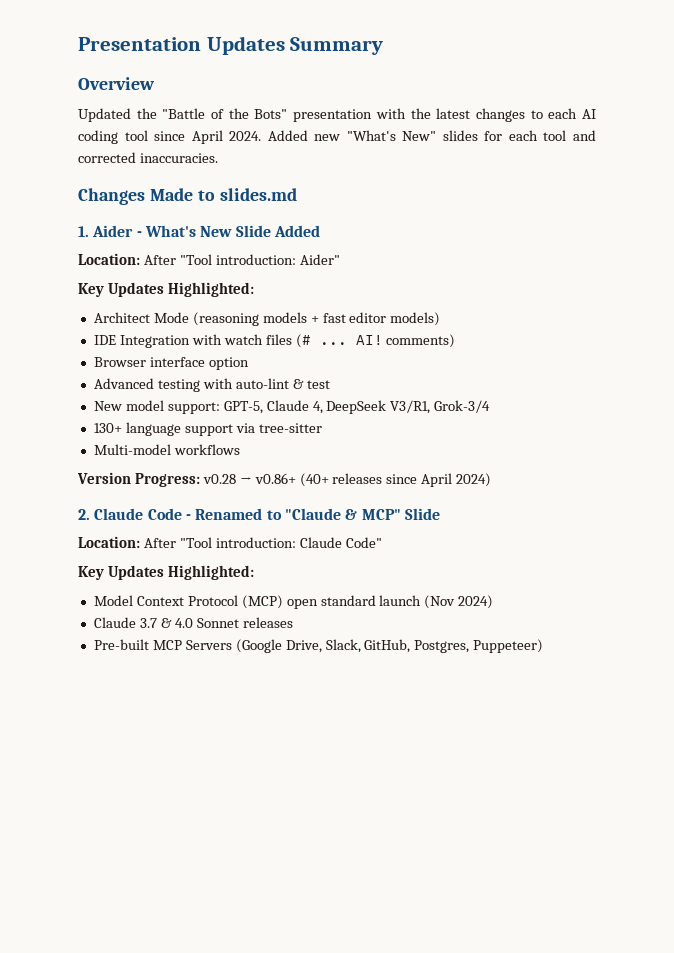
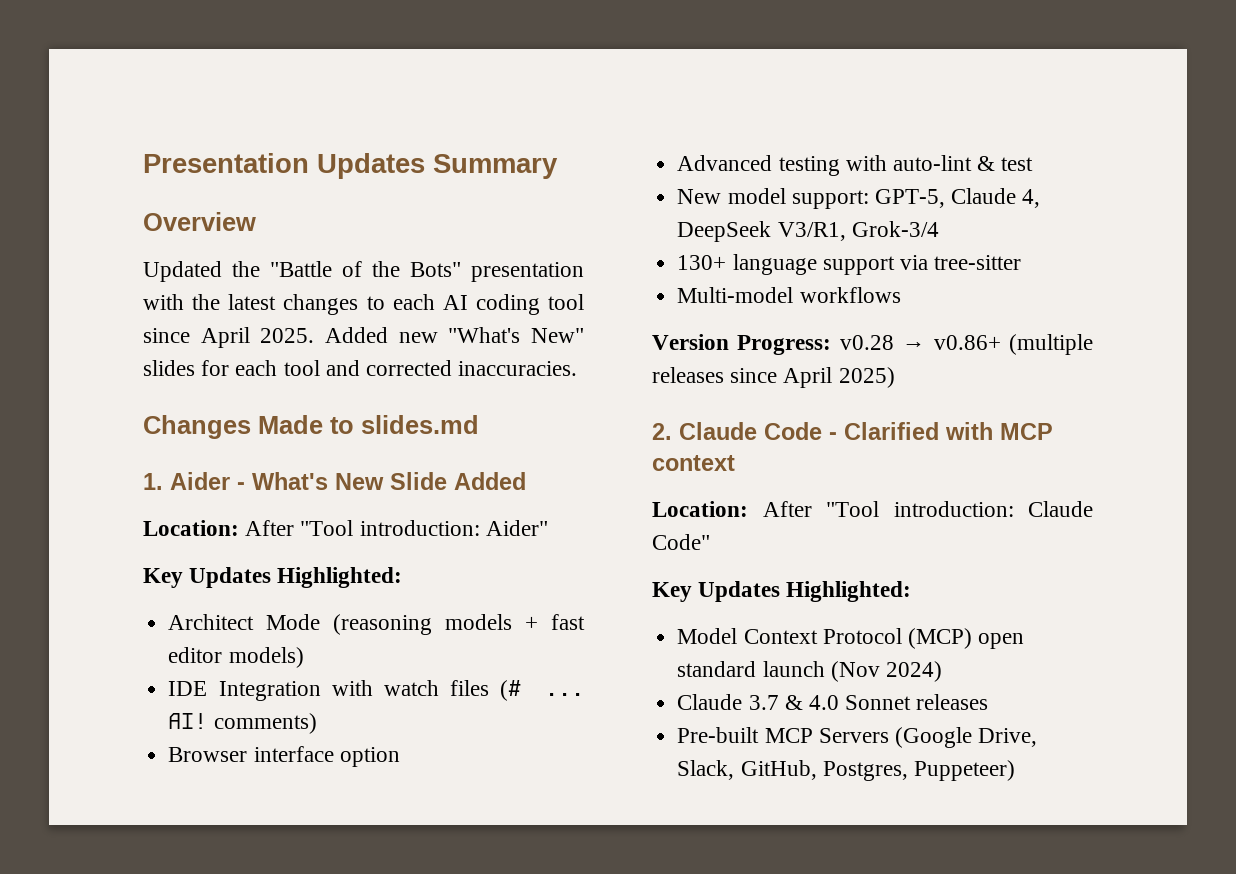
[229,131,262,141] 2024. -> [260,328,315,343] 2025.
[299,473,329,487] (40+ -> [1009,334,1093,355] (multiple
[456,473,492,487] 2024) -> [838,367,895,388] 2025)
[195,508,440,520] Renamed to "Claude & MCP" Slide -> [844,422,1053,440] [652,455,735,471] Clarified with MCP context

